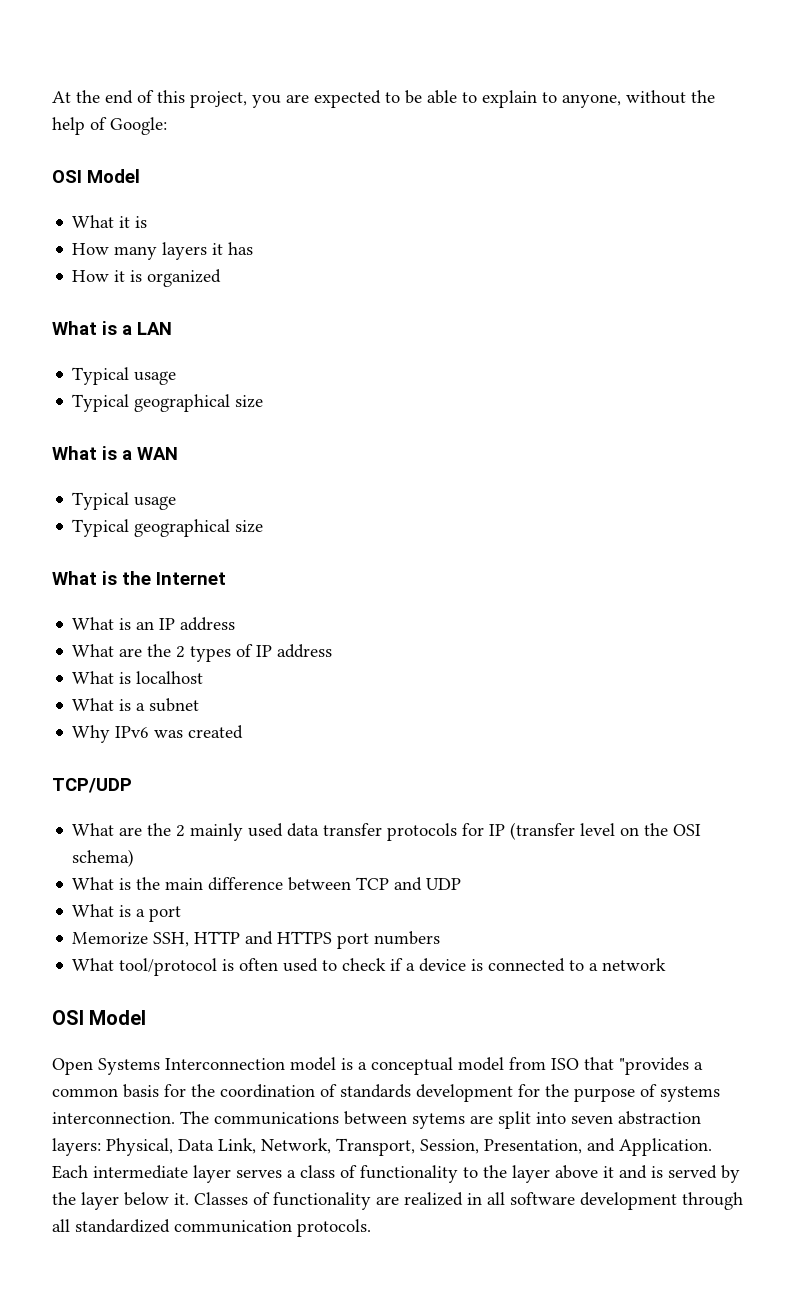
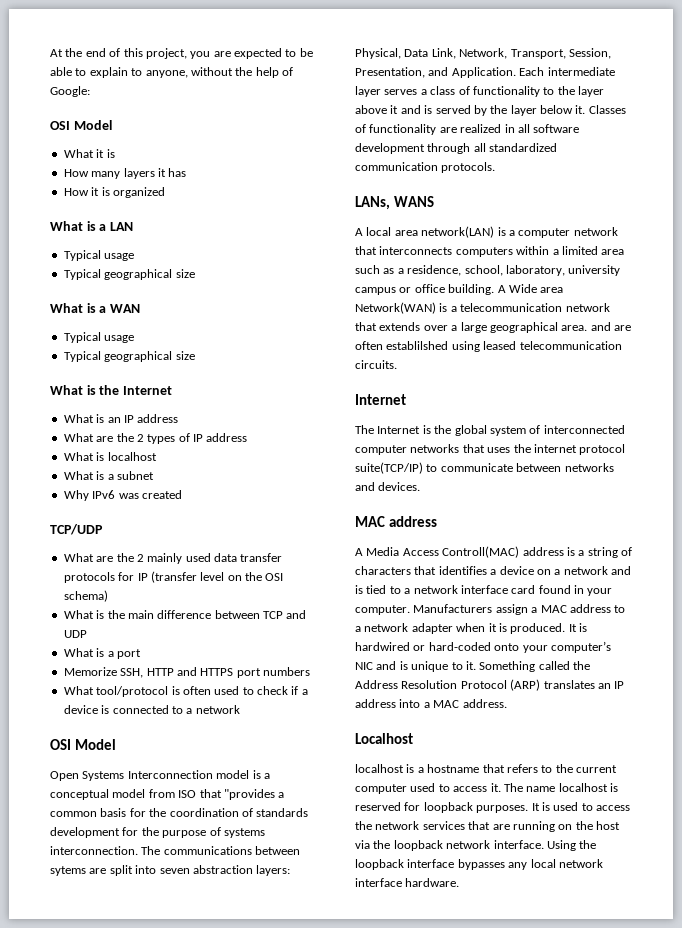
(371, 1228) none -> [355,196,434,210] [355,226,618,238] [355,246,625,257] [355,265,621,276] [355,284,564,295] [355,302,610,314] [355,322,631,333] [355,341,622,352] [355,360,397,369] [355,394,406,405] [355,425,625,436] [355,444,626,455] [355,462,614,474] [355,482,421,491] [355,516,437,527] [355,546,632,558] [355,566,631,575] [355,585,613,596] [355,604,626,615] [355,623,587,634] [355,641,611,653] [355,661,590,672] [355,679,625,691] [355,699,507,708] [355,733,413,744] [355,764,617,773] [355,783,618,794] [355,802,630,813] [355,821,620,832] [355,840,597,851] [355,859,603,870] [355,878,460,887] // LANs, WANS // A local area network(LAN) is a computer network that interconnects computers within a limited area such as a residence, school, laboratory, university campus or office building. A Wide area Network(WAN) is a telecommunication network that extends over a large geographical area. and are often establilshed using leased telecommunication circuits. // Internet // The Internet is the global system of interconnected computer networks that uses the internet protocol suite(TCP/IP) to communicate between networks and devices. // MAC address // A Media Access Controll(MAC) address is a string of characters that identifies a device on a network and is tied to a network interface card found in your computer. Manufacturers assign a MAC address to a network adapter when it is produced. It is hardwired or hard-coded onto your computer’s NIC and is unique to it. Something called the Address Resolution Protocol (ARP) translates an IP address into a MAC address. // Localhost // localhost is a hostname that refers to the current computer used to access it. The name localhost is reserved for loopback purposes. It is used to access the network services that are running on the host via the loopback network interface. Using the loopback interface bypasses any local network interface hardware.

